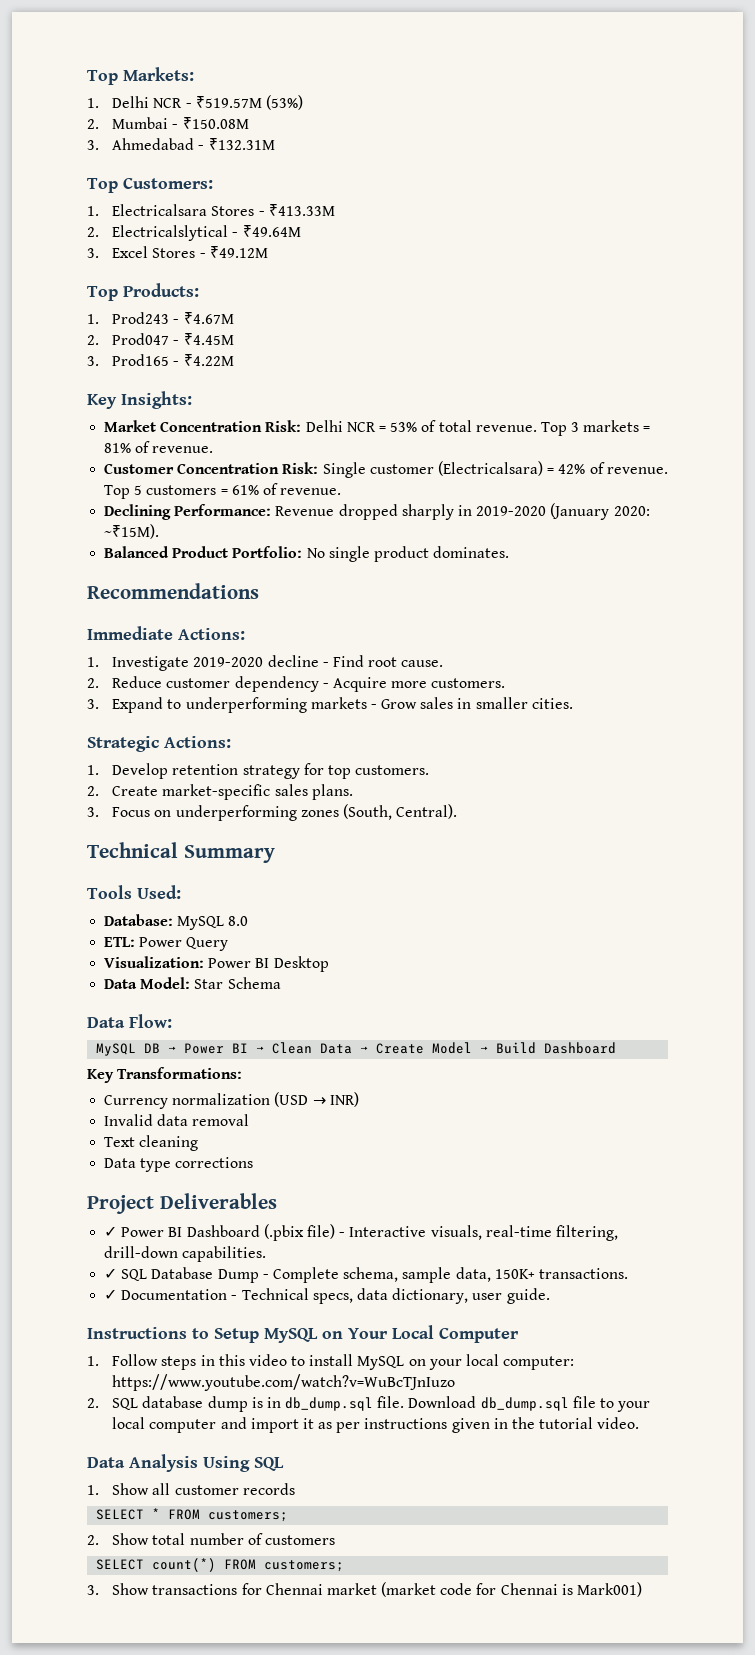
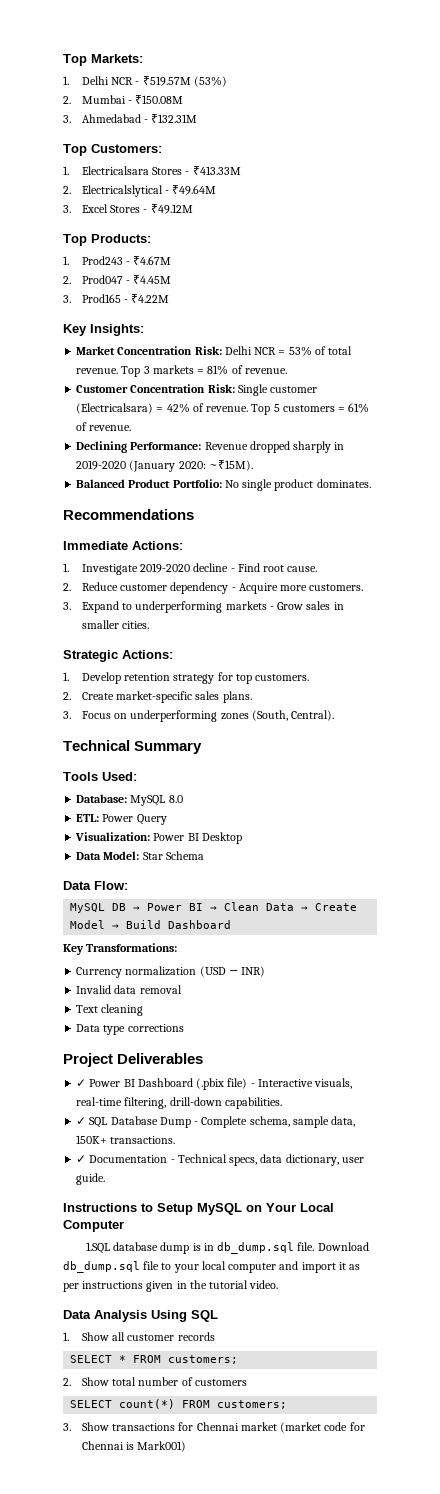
[87,1354,575,1370] [112,1374,456,1391] [87,1398,139,1410] 1. Follow steps in this video to install MySQL on your local computer: https://www.youtube.com/watch?v=WuBcTJnIuzo // 2. SQL -> [85,1242,110,1254] 1.SQL

